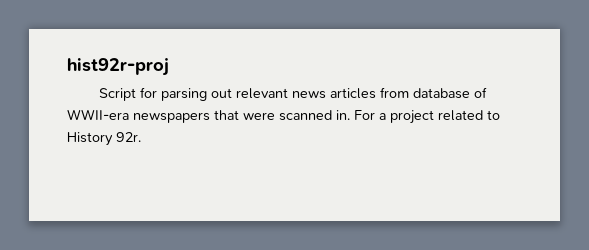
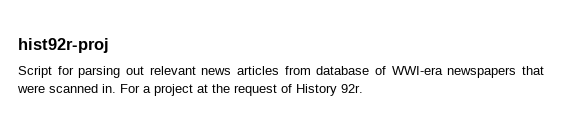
[67,109,129,120] WWII-era -> [391,66,443,75] WWI-era
[438,110,500,121] related to -> [197,84,292,96] at the request of

